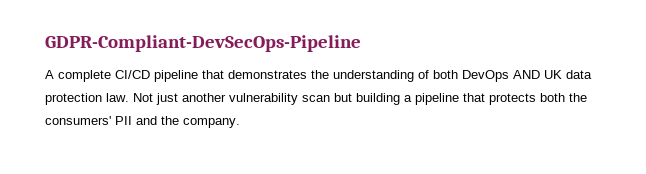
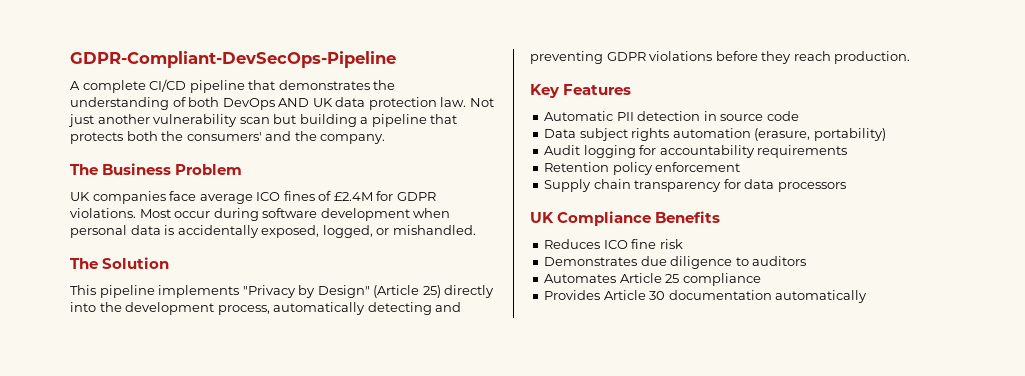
[115,116,132,125] PII -> (262, 136) none
(240, 123) none -> [70,163,243,175] [70,191,436,204] [70,208,451,221] [70,225,476,238] [70,257,170,269] [70,285,495,298] [70,302,462,315] [530,51,911,64] [530,84,632,98] [544,111,799,121] [544,128,886,141] [544,145,848,158] [544,162,741,175] [544,179,846,192] [530,211,721,226] [544,239,683,249] [544,256,807,269] [544,273,761,286] [544,290,868,303] // The Business Problem // UK companies face average ICO fines of £2.4M for GDPR violations. Most occur during software development when personal data is accidentally exposed, logged, or mishandled. // The Solution // This pipeline implements "Privacy by Design" (Article 25) directly into the development process, automatically detecting and preventing GDPR violations before they reach production. // Key Features // Automatic PII detection in source code // Data subject rights automation (erasure, portability) // Audit logging for accountability requirements // Retention policy enforcement // Supply chain transparency for data processors // UK Compliance Benefits // Reduces ICO fine risk // Demonstrates due diligence to auditors // Automates Article 25 compliance // Provides Article 30 documentation automatically

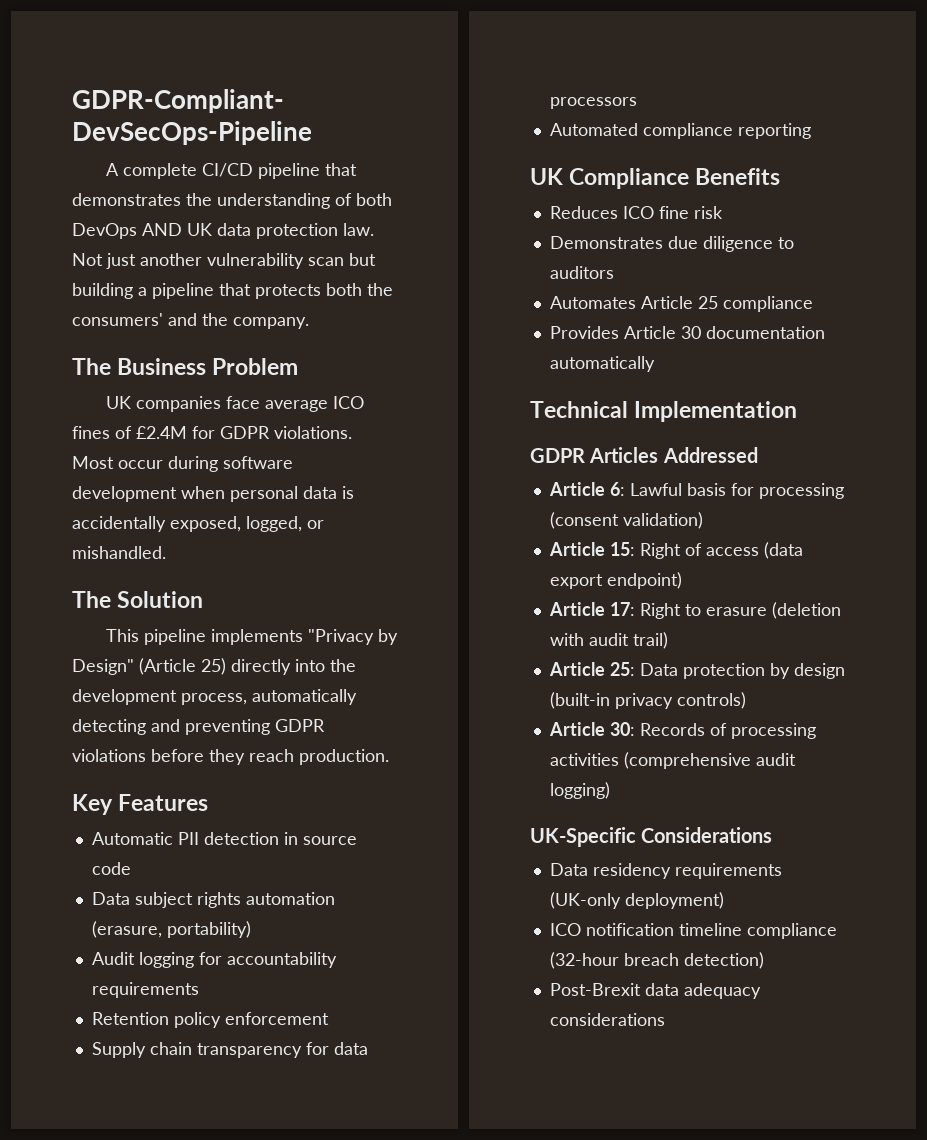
(846, 187) none -> [549,123,811,139] // Automated compliance reporting
(868, 296) none -> [530,401,798,422] [530,447,758,463] [548,482,844,499] [549,512,703,529] [548,542,803,559] [549,572,682,589] [548,602,841,619] [549,632,668,649] [548,662,845,679] [549,692,746,709] [548,722,816,739] [549,752,796,769] [549,782,610,799] [530,827,773,847] [549,863,782,879] [549,892,724,909] [549,923,837,939] [549,952,764,969] [549,983,761,999] [549,1013,665,1026] // Technical Implementation // GDPR Articles Addressed // Article 6: Lawful basis for processing (consent validation) // Article 15: Right of access (data export endpoint) // Article 17: Right to erasure (deletion with audit trail) // Article 25: Data protection by design (built-in privacy controls) // Article 30: Records of processing activities (comprehensive audit logging) // UK-Specific Considerations // Data residency requirements (UK-only deployment) // ICO notification timeline compliance (32-hour breach detection) // Post-Brexit data adequacy considerations

